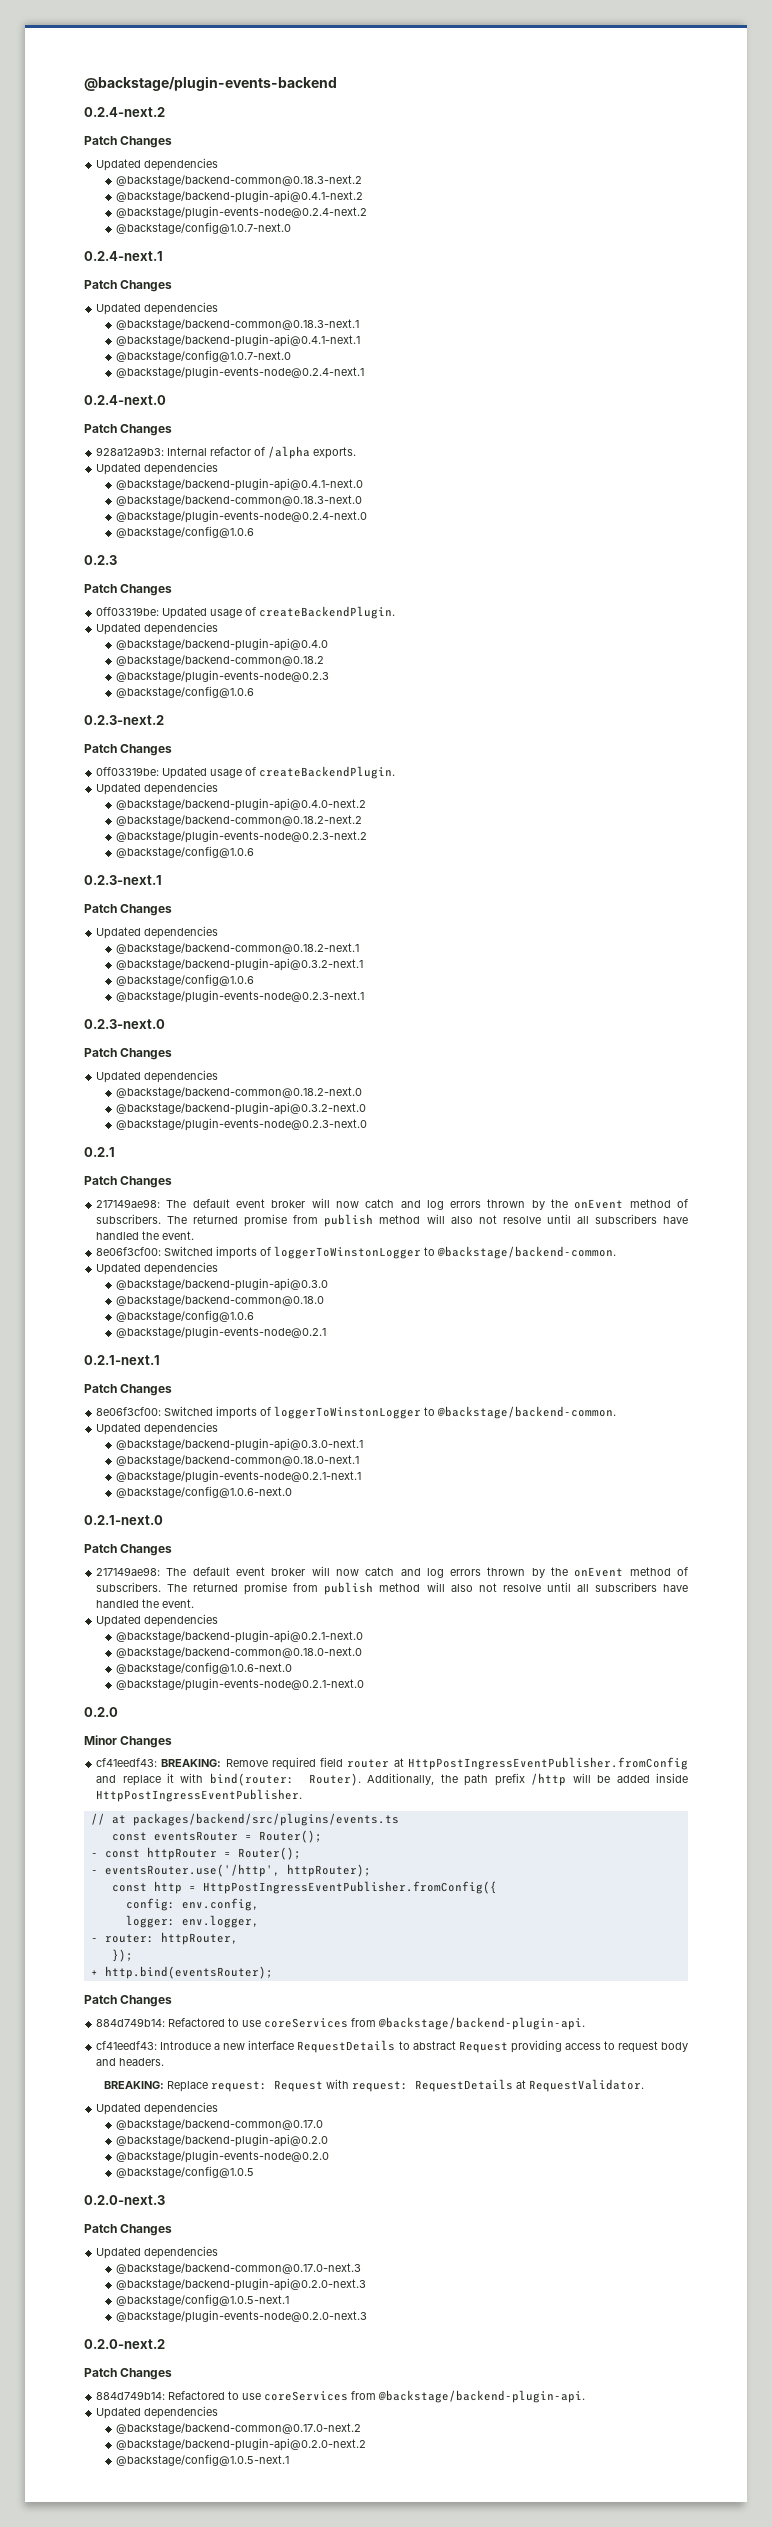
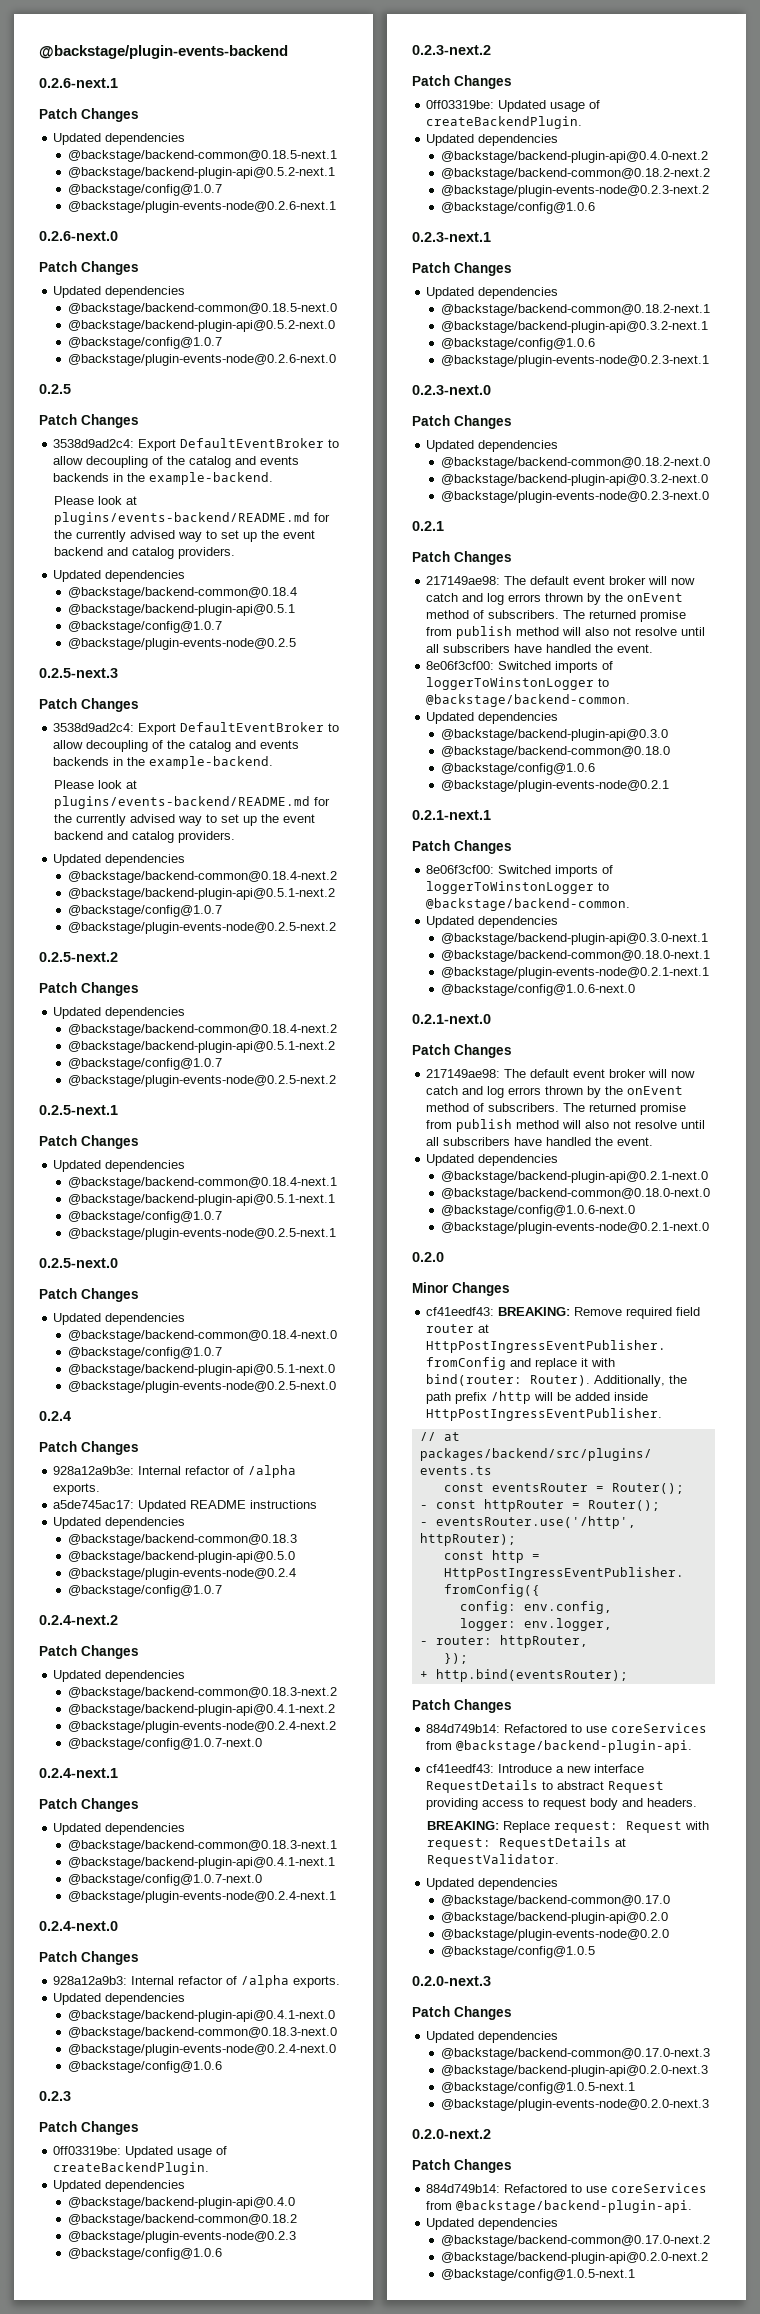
(337, 83) none -> [39,78,118,88] [39,108,139,122] [53,133,186,145] [67,150,337,162] [67,167,335,179] [67,184,222,196] [67,201,336,213] [39,231,118,241] [39,261,139,275] [53,286,186,298] [67,303,337,315] [67,320,335,332] [67,337,222,349] [67,354,336,366] [39,384,71,394] [39,414,139,428] [53,438,340,451] [53,456,300,468] [53,472,274,485] [53,496,137,505] [53,512,330,525] [53,530,315,542] [53,547,235,559] [53,570,186,582] [67,587,297,599] [67,604,295,616] [67,621,222,633] [67,638,296,650] [39,668,118,678] [39,698,139,712] [53,722,340,735] [53,740,300,752] [53,756,274,769] [53,780,137,789] [53,796,330,809] [53,814,315,826] [53,831,235,843] [53,854,186,866] [67,871,337,883] [67,888,335,900] [67,905,222,917] [67,922,336,934] [39,952,118,962] [39,982,139,996] [53,1007,186,1019] [67,1024,337,1036] [67,1041,335,1053] [67,1058,222,1070] [67,1075,336,1087] [39,1105,118,1115] [39,1135,139,1149] [53,1160,186,1172] [67,1177,337,1189] [67,1194,335,1206] [67,1211,222,1223] [67,1228,336,1240] [39,1258,118,1268] [39,1288,139,1302] [53,1313,186,1325] [67,1330,337,1342] [67,1347,222,1359] [67,1364,335,1376] [67,1381,336,1393] [39,1411,71,1421] [39,1441,139,1455] [53,1465,297,1478] [53,1483,101,1495] [53,1500,318,1512] [53,1517,186,1529] [67,1534,297,1546] [67,1551,295,1563] [67,1568,296,1580] [67,1585,222,1597] // 0.2.6-next.1 // Patch Changes // Updated dependencies // @backstage/backend-common@0.18.5-next.1 // @backstage/backend-plugin-api@0.5.2-next.1 // @backstage/config@1.0.7 // @backstage/plugin-events-node@0.2.6-next.1 // 0.2.6-next.0 // Patch Changes // Updated dependencies // @backstage/backend-common@0.18.5-next.0 // @backstage/backend-plugin-api@0.5.2-next.0 // @backstage/config@1.0.7 // @backstage/plugin-events-node@0.2.6-next.0 // 0.2.5 // Patch Changes // 3538d9ad2c4: Export DefaultEventBroker to allow decoupling of the catalog and events backends in the example-backend. // Please look at plugins/events-backend/README.md for the currently advised way to set up the event backend and catalog providers. // Updated dependencies // @backstage/backend-common@0.18.4 // @backstage/backend-plugin-api@0.5.1 // @backstage/config@1.0.7 // @backstage/plugin-events-node@0.2.5 // 0.2.5-next.3 // Patch Changes // 3538d9ad2c4: Export DefaultEventBroker to allow decoupling of the catalog and events backends in the example-backend. // Please look at plugins/events-backend/README.md for the currently advised way to set up the event backend and catalog providers. // Updated dependencies // @backstage/backend-common@0.18.4-next.2 // @backstage/backend-plugin-api@0.5.1-next.2 // @backstage/config@1.0.7 // @backstage/plugin-events-node@0.2.5-next.2 // 0.2.5-next.2 // Patch Changes // Updated dependencies // @backstage/backend-common@0.18.4-next.2 // @backstage/backend-plugin-api@0.5.1-next.2 // @backstage/config@1.0.7 // @backstage/plugin-events-node@0.2.5-next.2 // 0.2.5-next.1 // Patch Changes // Updated dependencies // @backstage/backend-common@0.18.4-next.1 // @backstage/backend-plugin-api@0.5.1-next.1 // @backstage/config@1.0.7 // @backstage/plugin-events-node@0.2.5-next.1 // 0.2.5-next.0 // Patch Changes // Updated dependencies // @backstage/backend-common@0.18.4-next.0 // @backstage/config@1.0.7 // @backstage/backend-plugin-api@0.5.1-next.0 // @backstage/plugin-events-node@0.2.5-next.0 // 0.2.4 // Patch Changes // 928a12a9b3e: Internal refactor of /alpha exports. // a5de745ac17: Updated README instructions // Updated dependencies // @backstage/backend-common@0.18.3 // @backstage/backend-plugin-api@0.5.0 // @backstage/plugin-events-node@0.2.4 // @backstage/config@1.0.7

